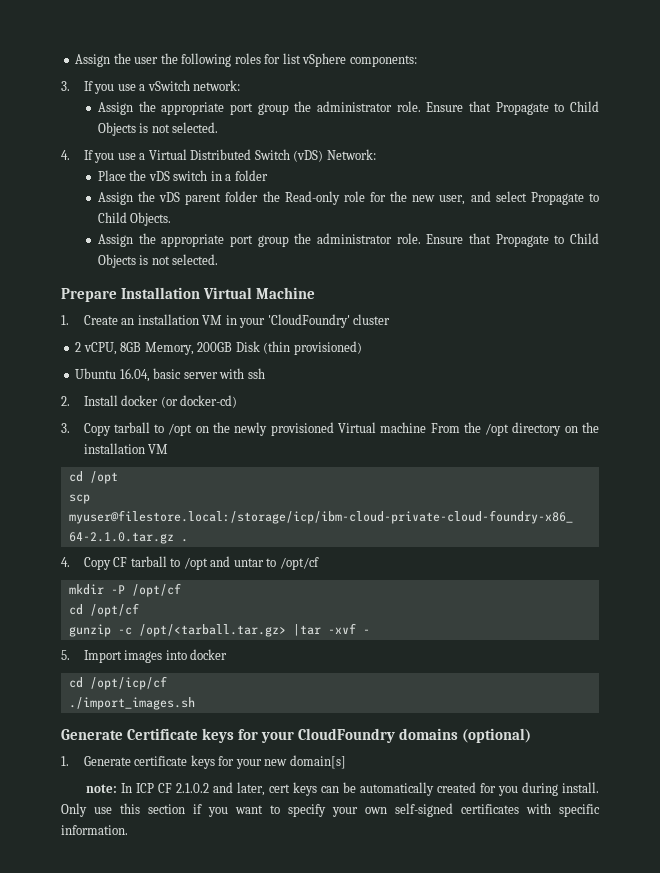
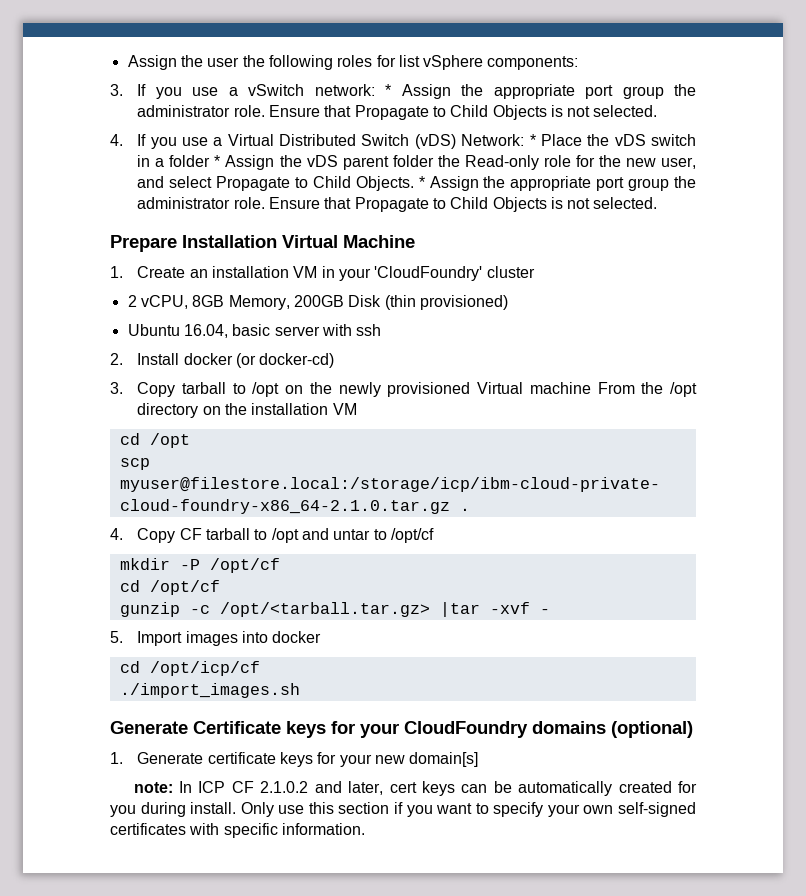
(241, 85) // -> [385,84,392,96] *
(376, 154) // -> [529,134,536,146] *
(268, 175) // -> [214,155,221,167] *
(172, 219) // -> [418,176,425,188] *

